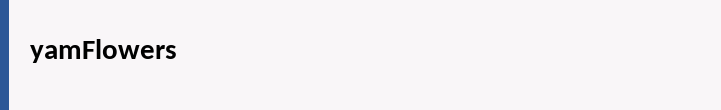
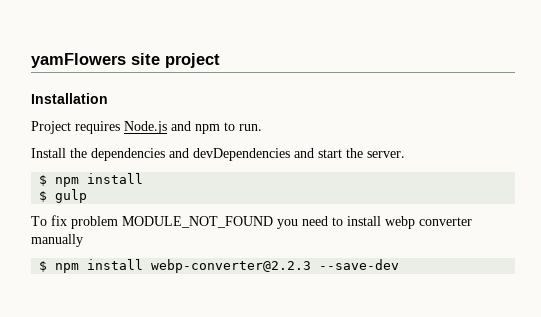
(177, 51) none -> [131,53,220,68] [31,93,108,104] [31,121,262,134] [31,148,405,161] [39,173,144,187] [39,189,88,203] [31,215,472,229] [31,234,83,247] [39,259,400,273] site project // Installation // Project requires Node.js and npm to run. // Install the dependencies and devDependencies and start the server. // $ npm install // $ gulp // To fix problem MODULE_NOT_FOUND you need to install webp converter manually // $ npm install webp-converter@2.2.3 --save-dev

